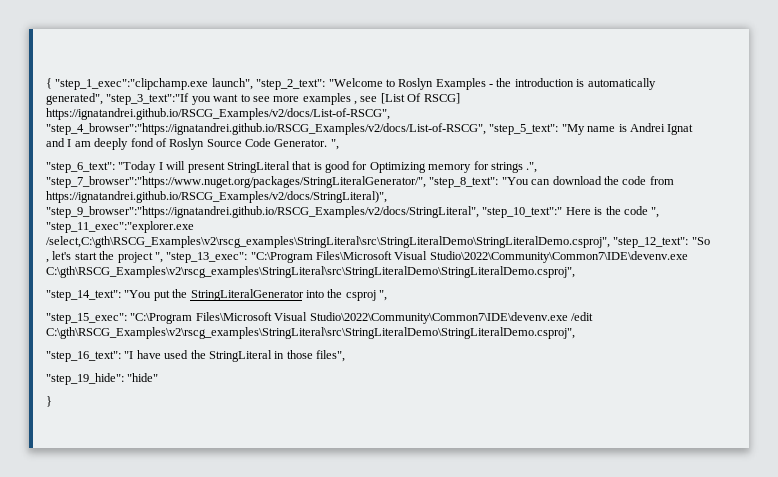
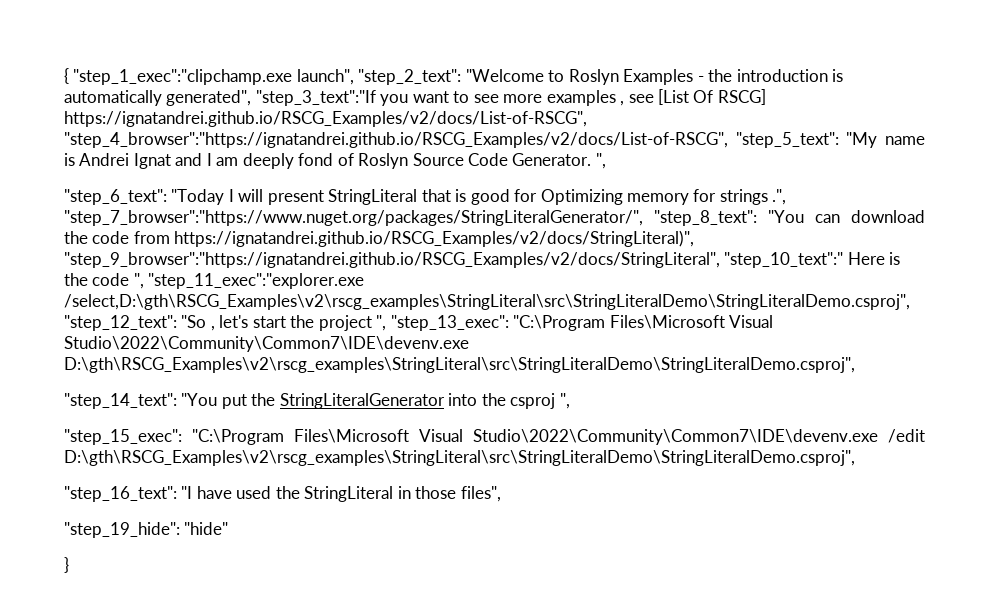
[46,236,610,248] /select,C:\gth\RSCG_Examples\v2\rscg_examples\StringLiteral\src\StringLiteralDemo\StringLiteralDemo.csproj", -> [64,294,910,310] /select,D:\gth\RSCG_Examples\v2\rscg_examples\StringLiteral\src\StringLiteralDemo\StringLiteralDemo.csproj",
[46,266,575,278] C:\gth\RSCG_Examples\v2\rscg_examples\StringLiteral\src\StringLiteralDemo\StringLiteralDemo.csproj", -> [64,357,855,373] D:\gth\RSCG_Examples\v2\rscg_examples\StringLiteral\src\StringLiteralDemo\StringLiteralDemo.csproj",
[46,327,575,339] C:\gth\RSCG_Examples\v2\rscg_examples\StringLiteral\src\StringLiteralDemo\StringLiteralDemo.csproj", -> [64,450,855,466] D:\gth\RSCG_Examples\v2\rscg_examples\StringLiteral\src\StringLiteralDemo\StringLiteralDemo.csproj",

